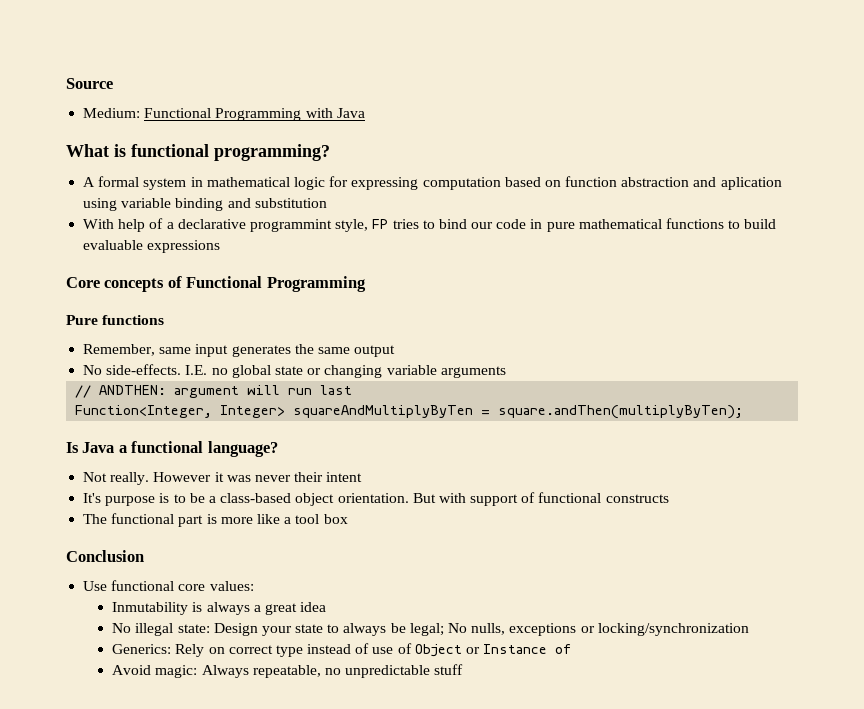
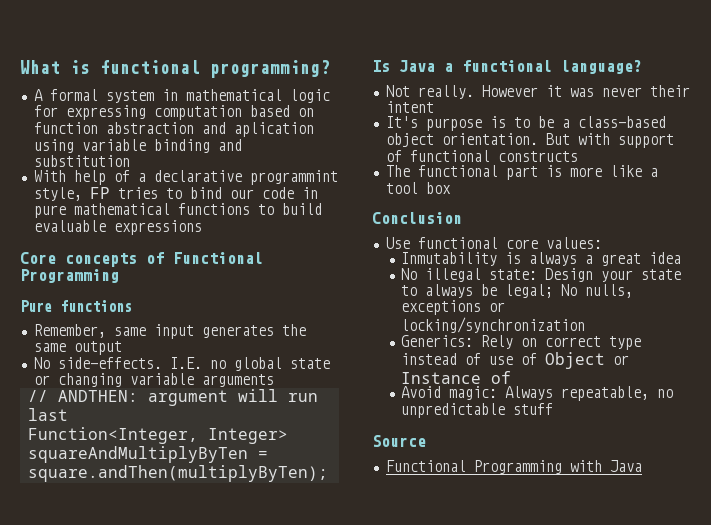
[66,78,113,89] [83,108,365,121] Source // Medium: Functional Programming with Java // -> (20, 67) none
(464, 669) none -> [372,435,426,447] [385,460,642,474] // Source // Functional Programming with Java

